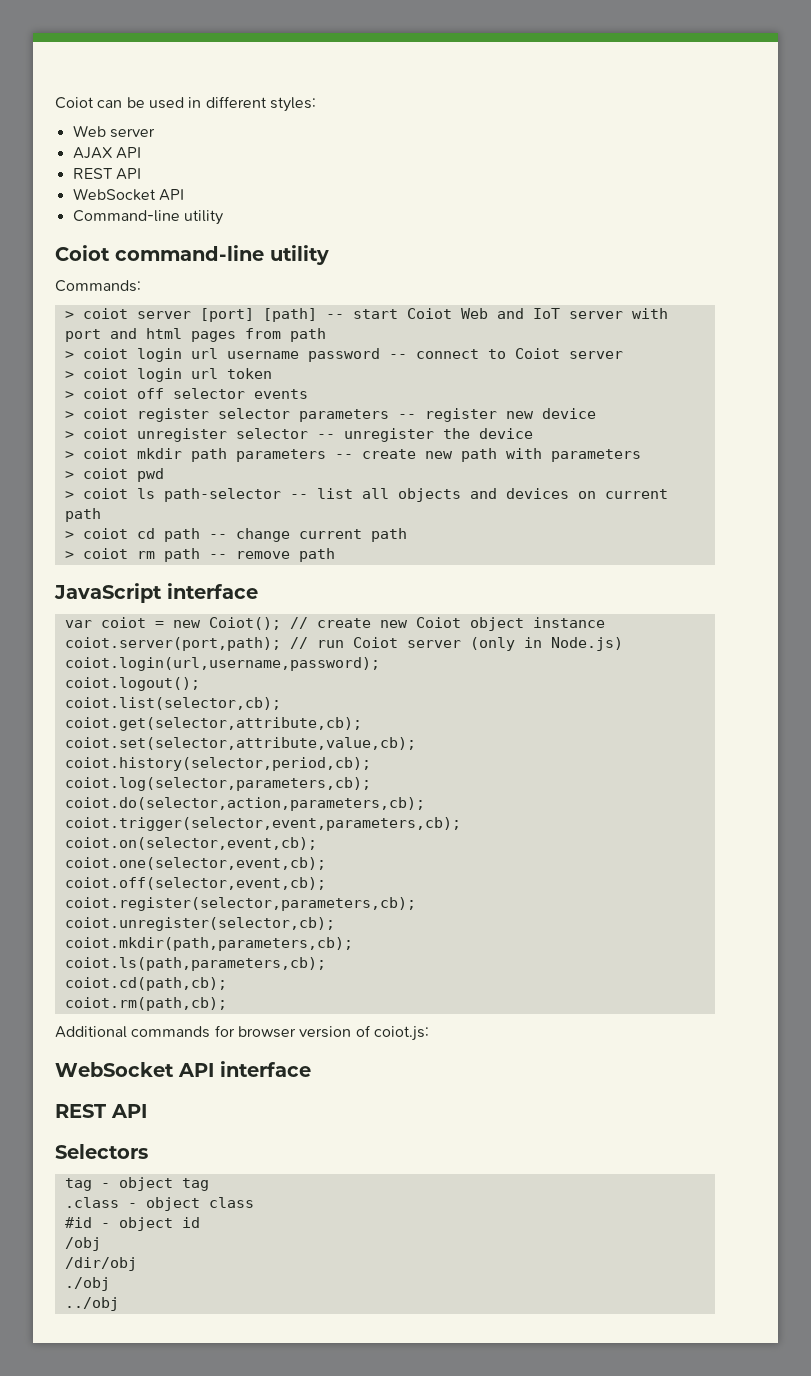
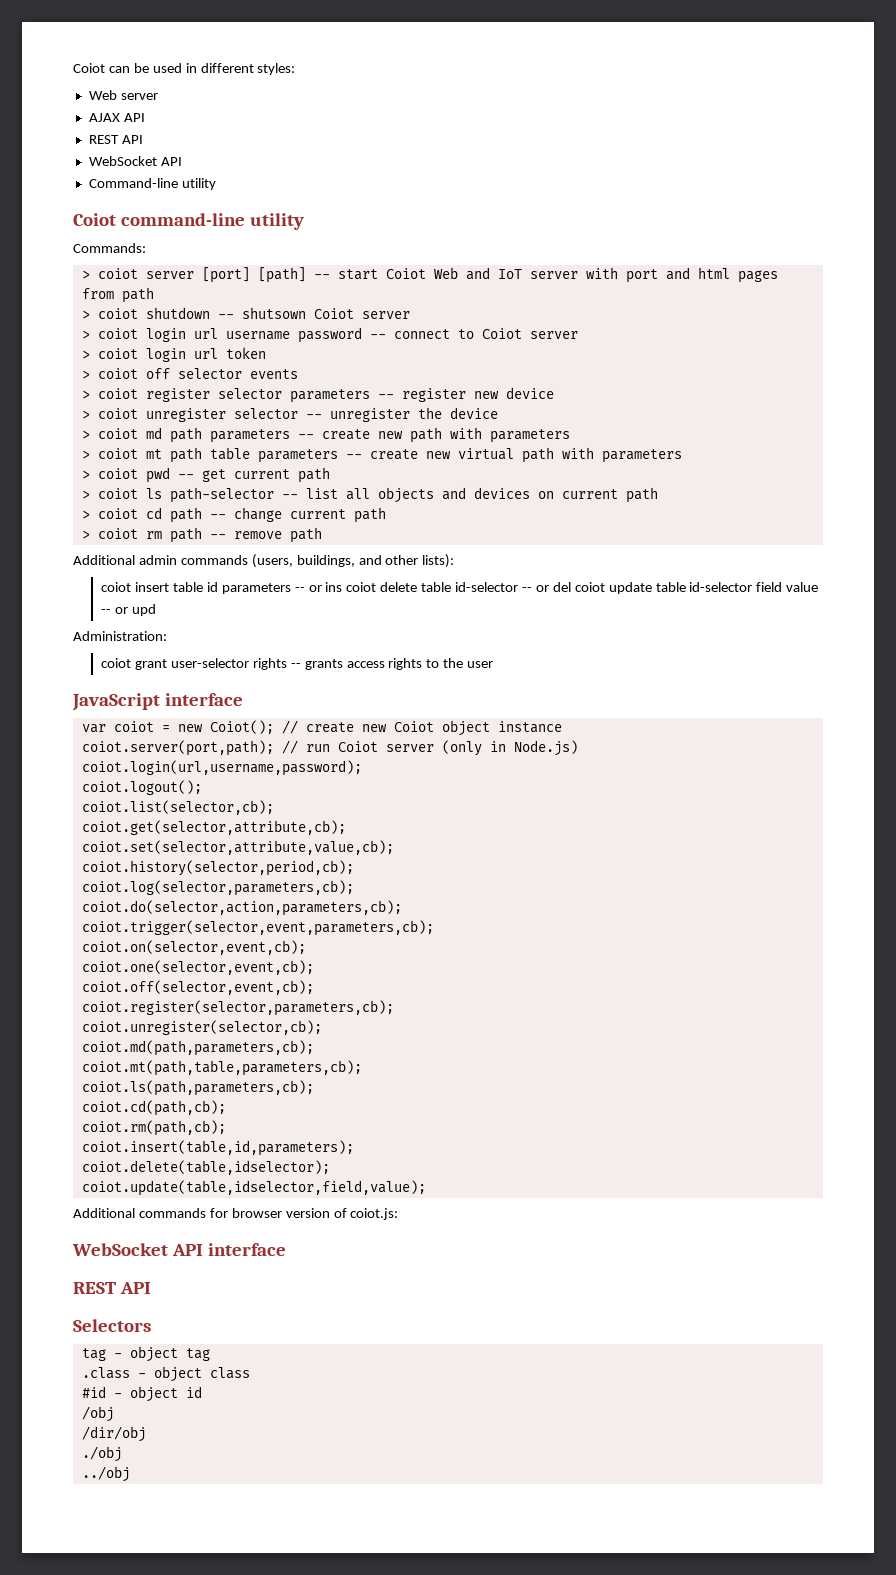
(326, 335) none -> [81,307,410,319] // > coiot shutdown -- shutsown Coiot server
[136,448,182,459] mkdir -> [145,427,162,439] md
(641, 455) none -> [81,447,682,463] // > coiot mt path table parameters -- create new virtual path with parameters
(164, 475) none -> [177,467,330,483] -- get current path
(335, 555) none -> [73,554,455,568] [101,582,819,594] [101,604,156,616] [73,631,167,641] [101,658,494,670] // Additional admin commands (users, buildings, and other lists): // coiot insert table id parameters -- or ins coiot delete table id-selector -- or del coiot update table id-selector field value -- or upd // Administration: // coiot grant user-selector rights -- grants access rights to the user
[64,937,353,951] coiot.mkdir(path,parameters,cb); -> [81,1040,314,1056] [81,1060,362,1076] coiot.md(path,parameters,cb); // coiot.mt(path,table,parameters,cb);
(227, 1004) none -> [81,1140,354,1156] [81,1160,330,1175] [81,1180,426,1196] // coiot.insert(table,id,parameters); // coiot.delete(table,idselector); // coiot.update(table,idselector,field,value);

